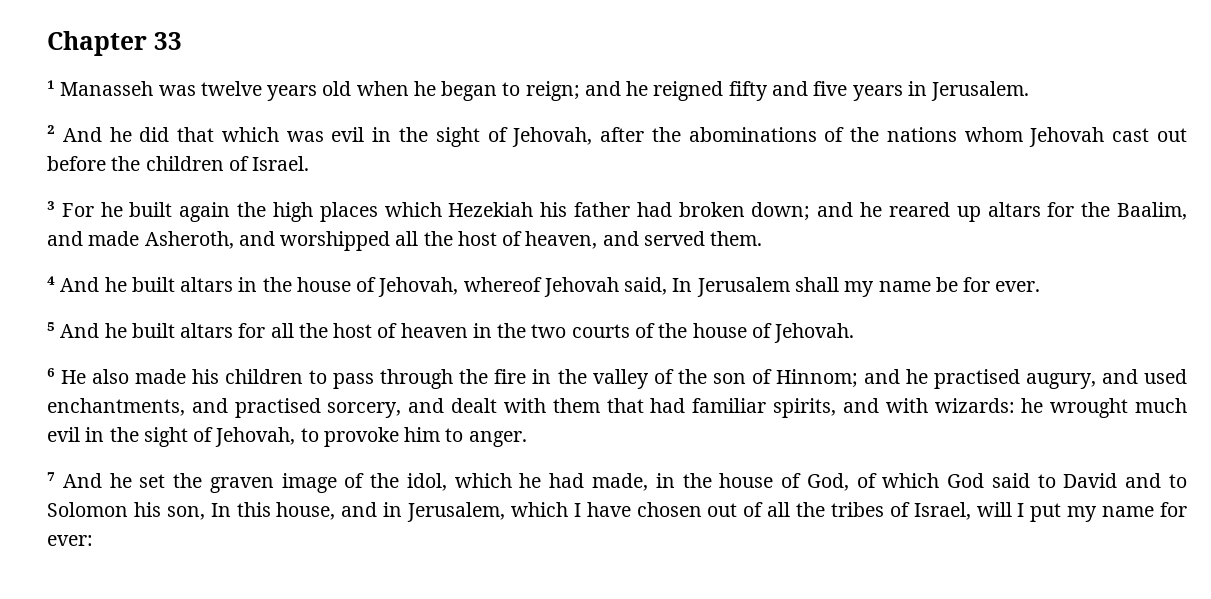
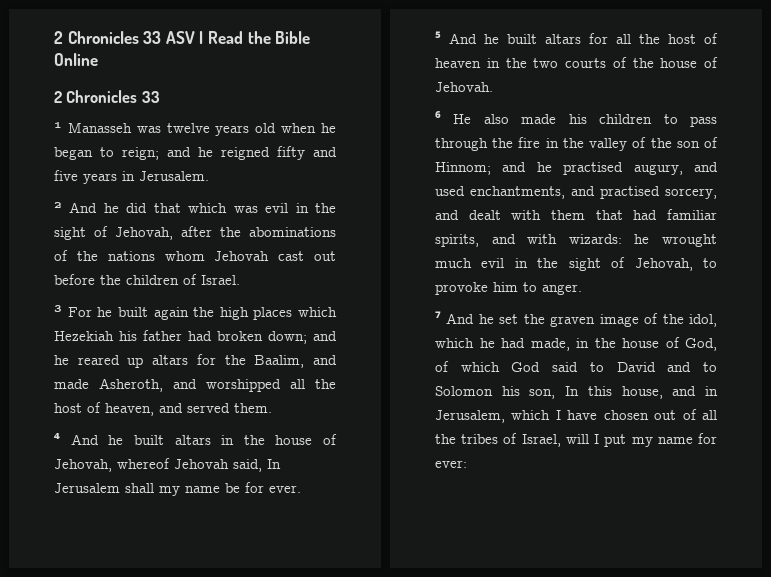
[47,31,147,56] Chapter -> [54,31,311,44] [54,53,98,66] [54,90,138,103] 2 Chronicles 33 ASV | Read the Bible Online // 2 Chronicles

